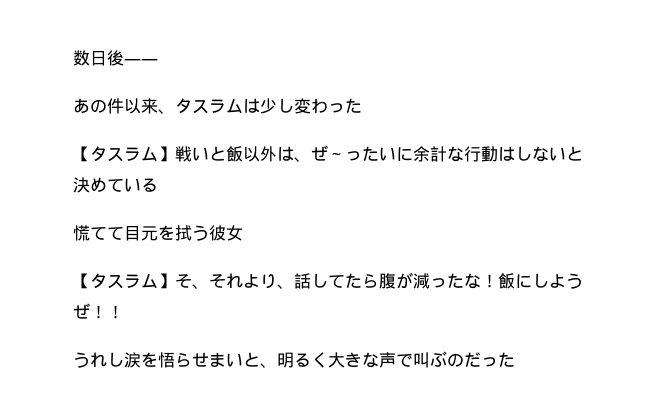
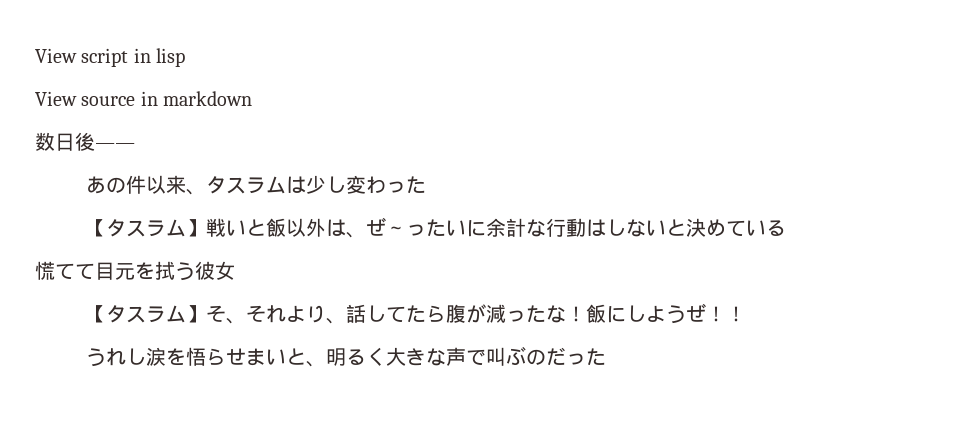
(73, 58) none -> [35,48,186,67] [35,91,253,106] View script in lisp // View source in markdown //

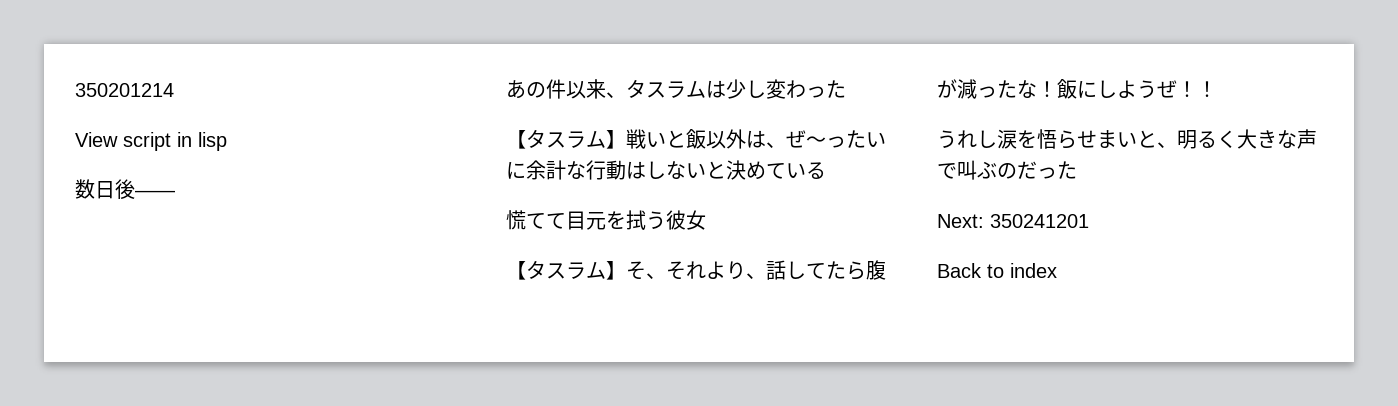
(35, 55) none -> [75,83,174,97] 350201214 //
[35,91,253,106] // View source in markdown -> (227, 141) none
(607, 357) none -> [937,214,1089,228] [937,263,1057,278] // Next: 350241201 // Back to index

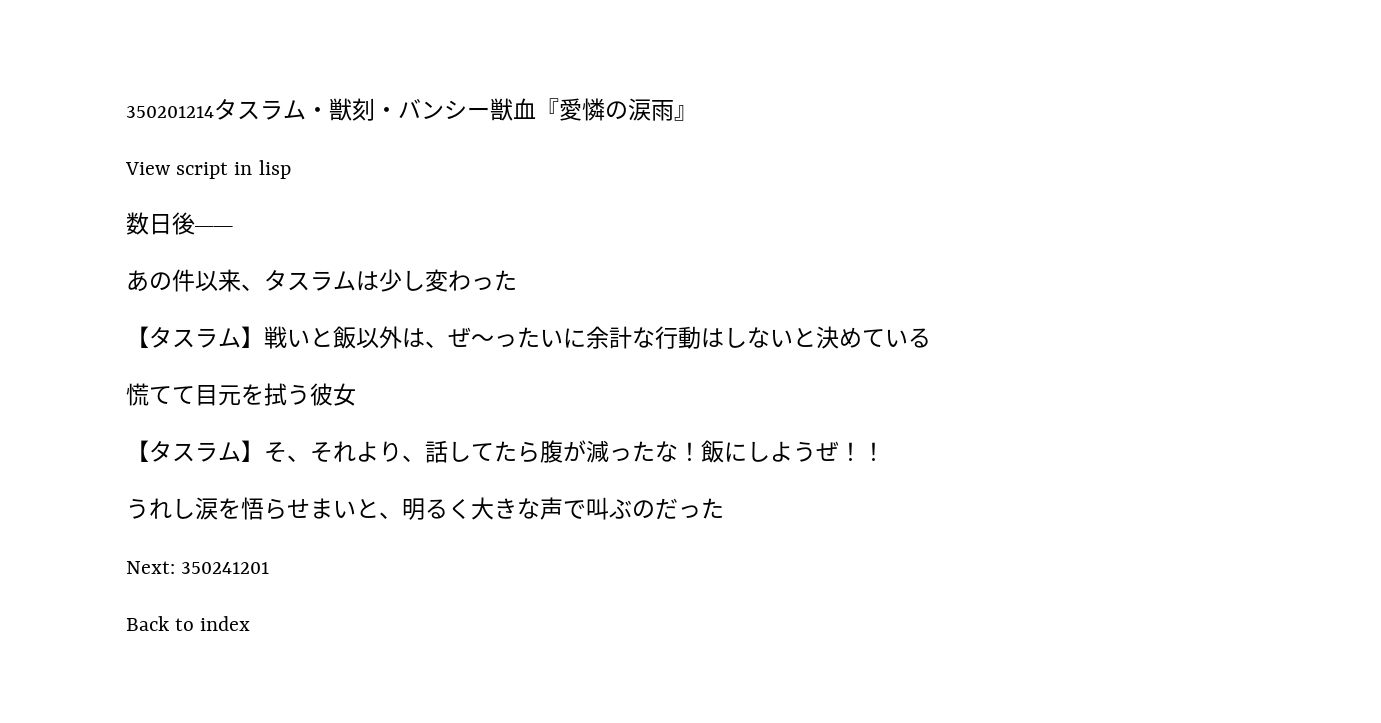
(174, 90) none -> [214,98,697,121] タスラム・獣刻・バンシー獣血『愛憐の涙雨』

